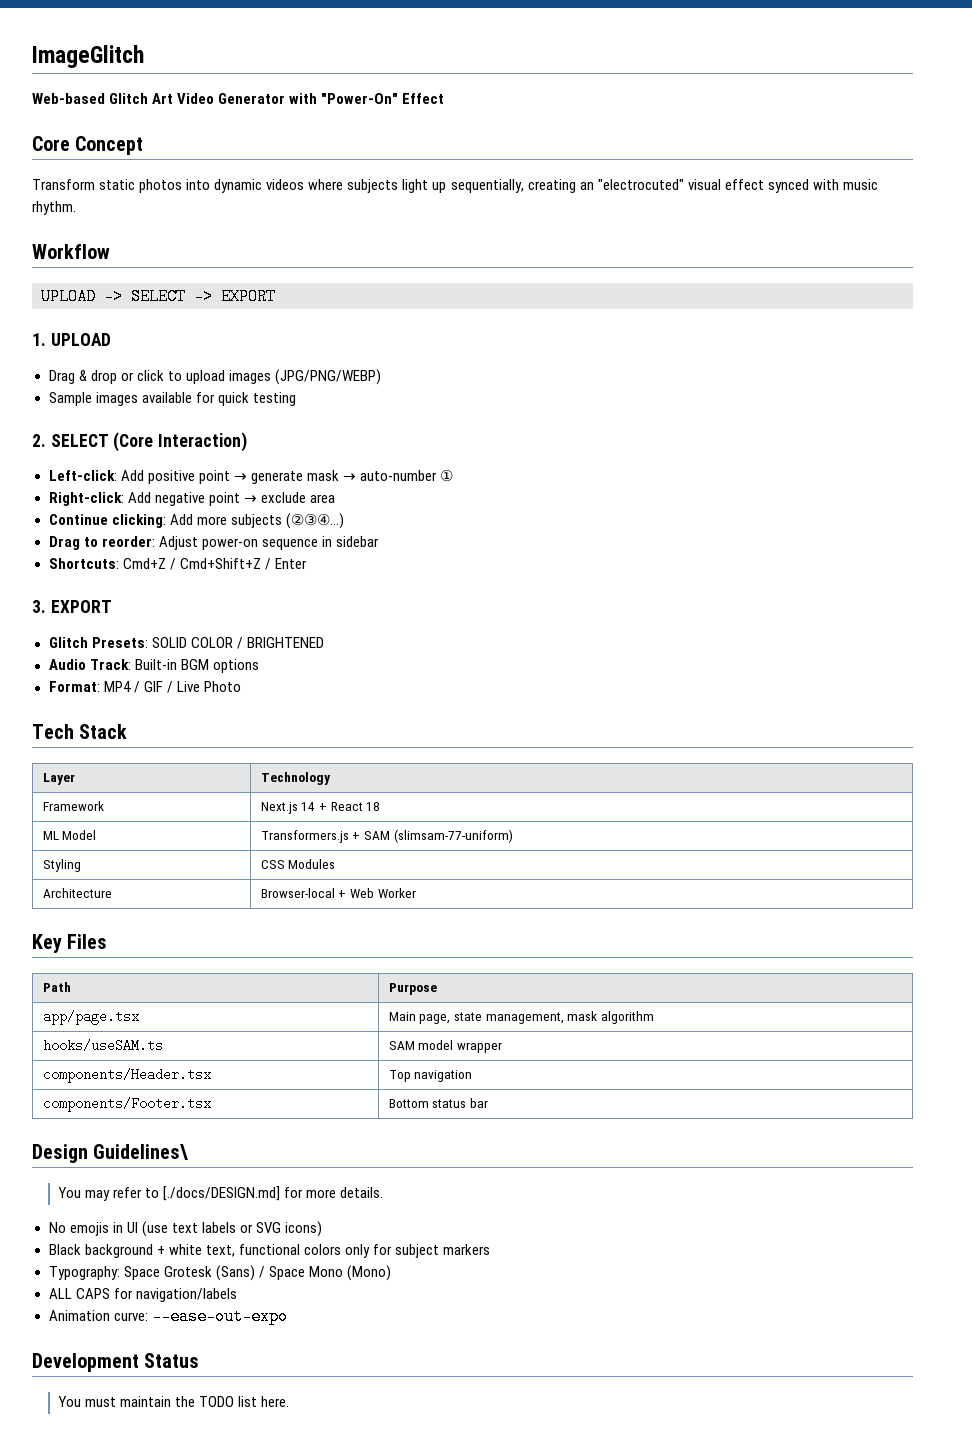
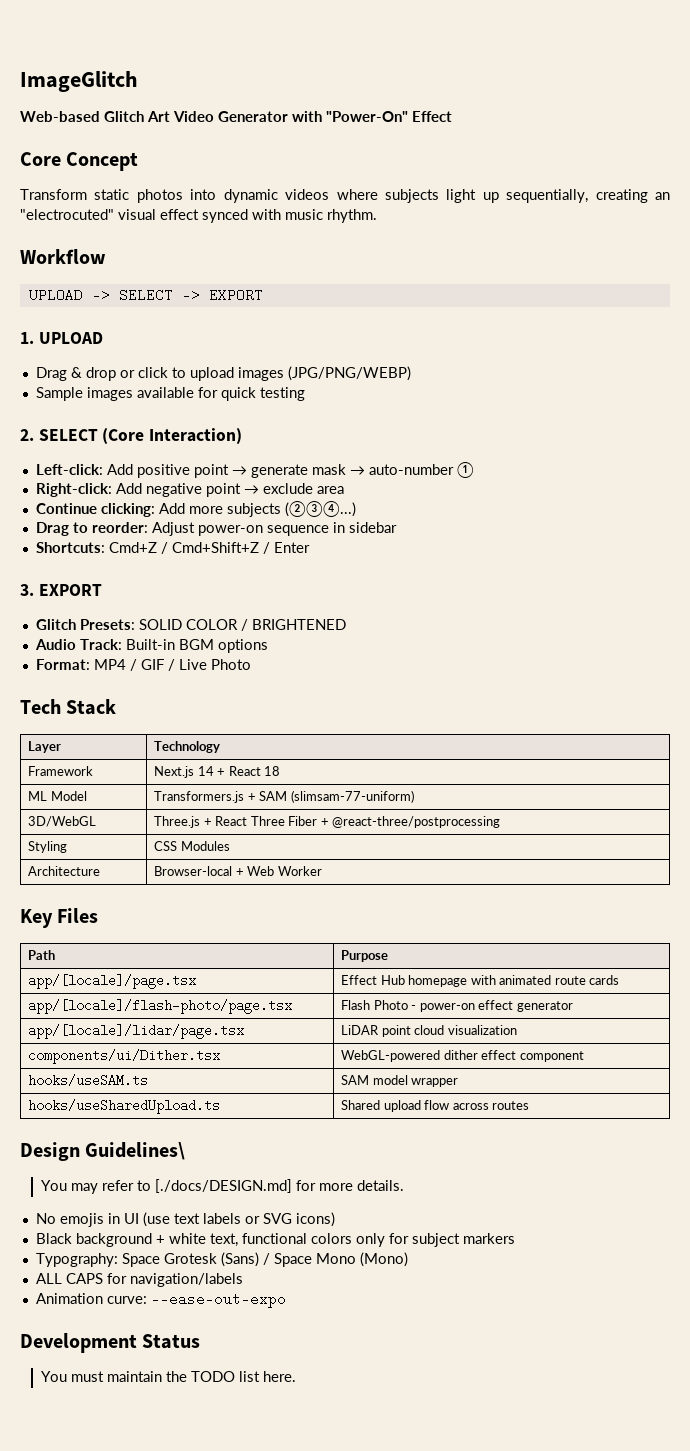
(513, 836) none -> [28,816,97,827] [154,816,501,828] // 3D/WebGL | Three.js + React Three Fiber + @react-three/postprocessing
[42,1010,139,1025] [388,1011,654,1024] [42,1039,163,1052] [388,1040,502,1053] [42,1068,211,1083] [388,1070,473,1082] [42,1097,211,1112] [388,1098,488,1108] app/page.tsx | Main page, state management, mask algorithm // hooks/useSAM.ts | SAM model wrapper // components/Header.tsx | Top navigation // components/Footer.tsx | Bottom status bar -> [28,974,197,989] [341,975,620,987] [28,999,293,1014] [341,1000,573,1012] [28,1024,245,1039] [341,1025,517,1037] [28,1049,221,1064] [341,1050,584,1062] [28,1074,149,1087] [341,1075,459,1087] [28,1099,221,1114] [341,1100,530,1112] app/[locale]/page.tsx | Effect Hub homepage with animated route cards // app/[locale]/flash-photo/page.tsx | Flash Photo - power-on effect generator // app/[locale]/lidar/page.tsx | LiDAR point cloud visualization // components/ui/Dither.tsx | WebGL-powered dither effect component // hooks/useSAM.ts | SAM model wrapper // hooks/useSharedUpload.ts | Shared upload flow across routes

